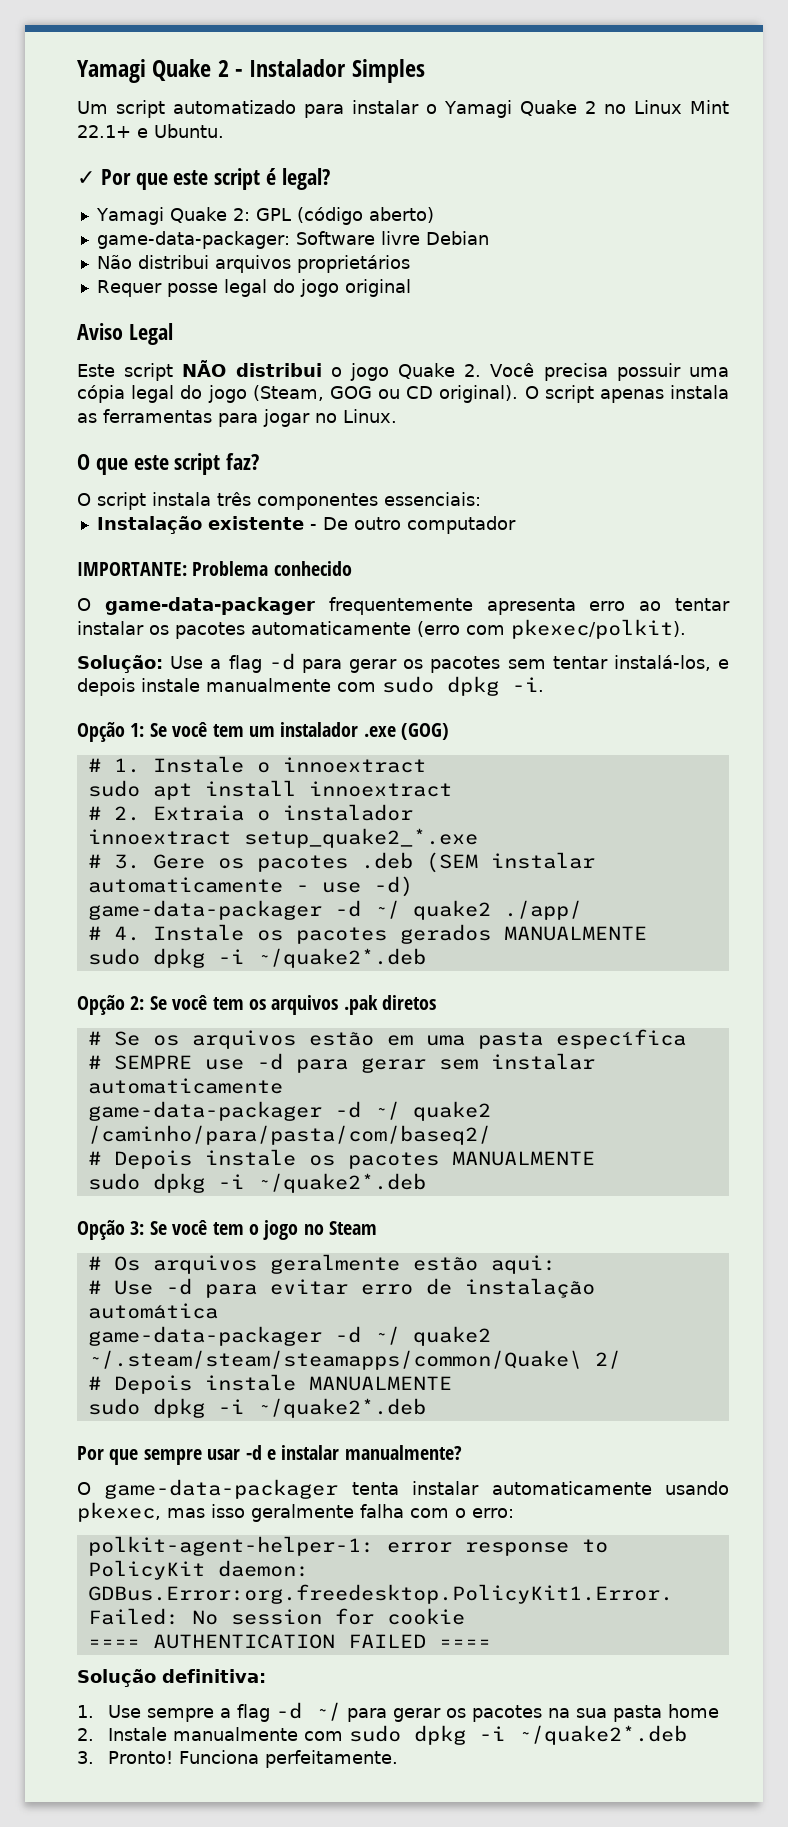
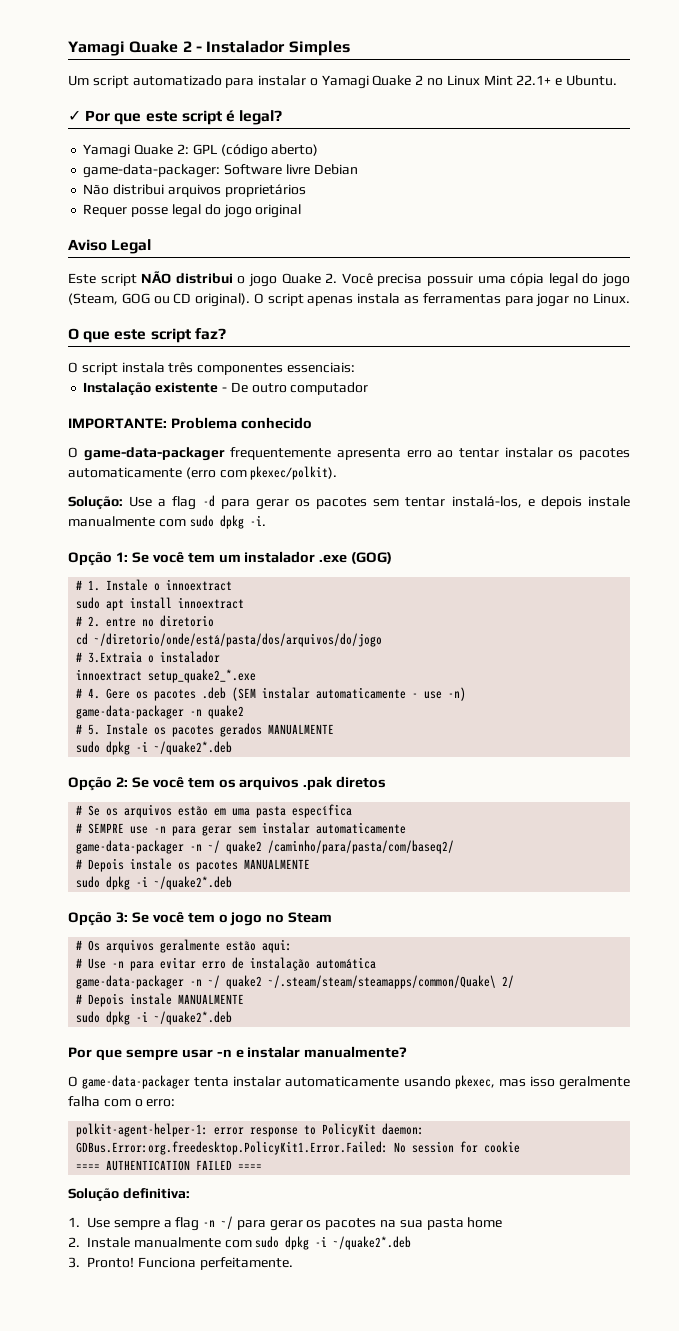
[152,805,244,821] Extraia -> [106,615,215,627] [76,633,383,647] [76,651,143,663] entre no diretorio // cd ~/diretorio/onde/está/pasta/dos/arquivos/do/jogo // # 3.Extraia
[113,854,140,869] 3. -> [88,688,101,699] 4.
[373,876,413,897] [87,900,582,920] [87,926,140,941] -d) // game-data-packager -d ~/ quake2 ./app/ // # 4. -> [448,687,467,701] [76,705,245,719] [76,724,101,735] -n) // game-data-packager -n quake2 // # 5.
[256,1053,283,1070] -d -> [154,826,167,833] -n
[334,1101,361,1118] -d -> [190,844,203,851] -n
[165,1278,192,1295] -d -> [112,961,125,968] -n
[334,1326,361,1343] -d -> [190,979,203,986] -n
[245,1445,262,1460] -d -> [216,1049,232,1057] -n
[275,1702,302,1719] -d -> [203,1220,216,1227] -n

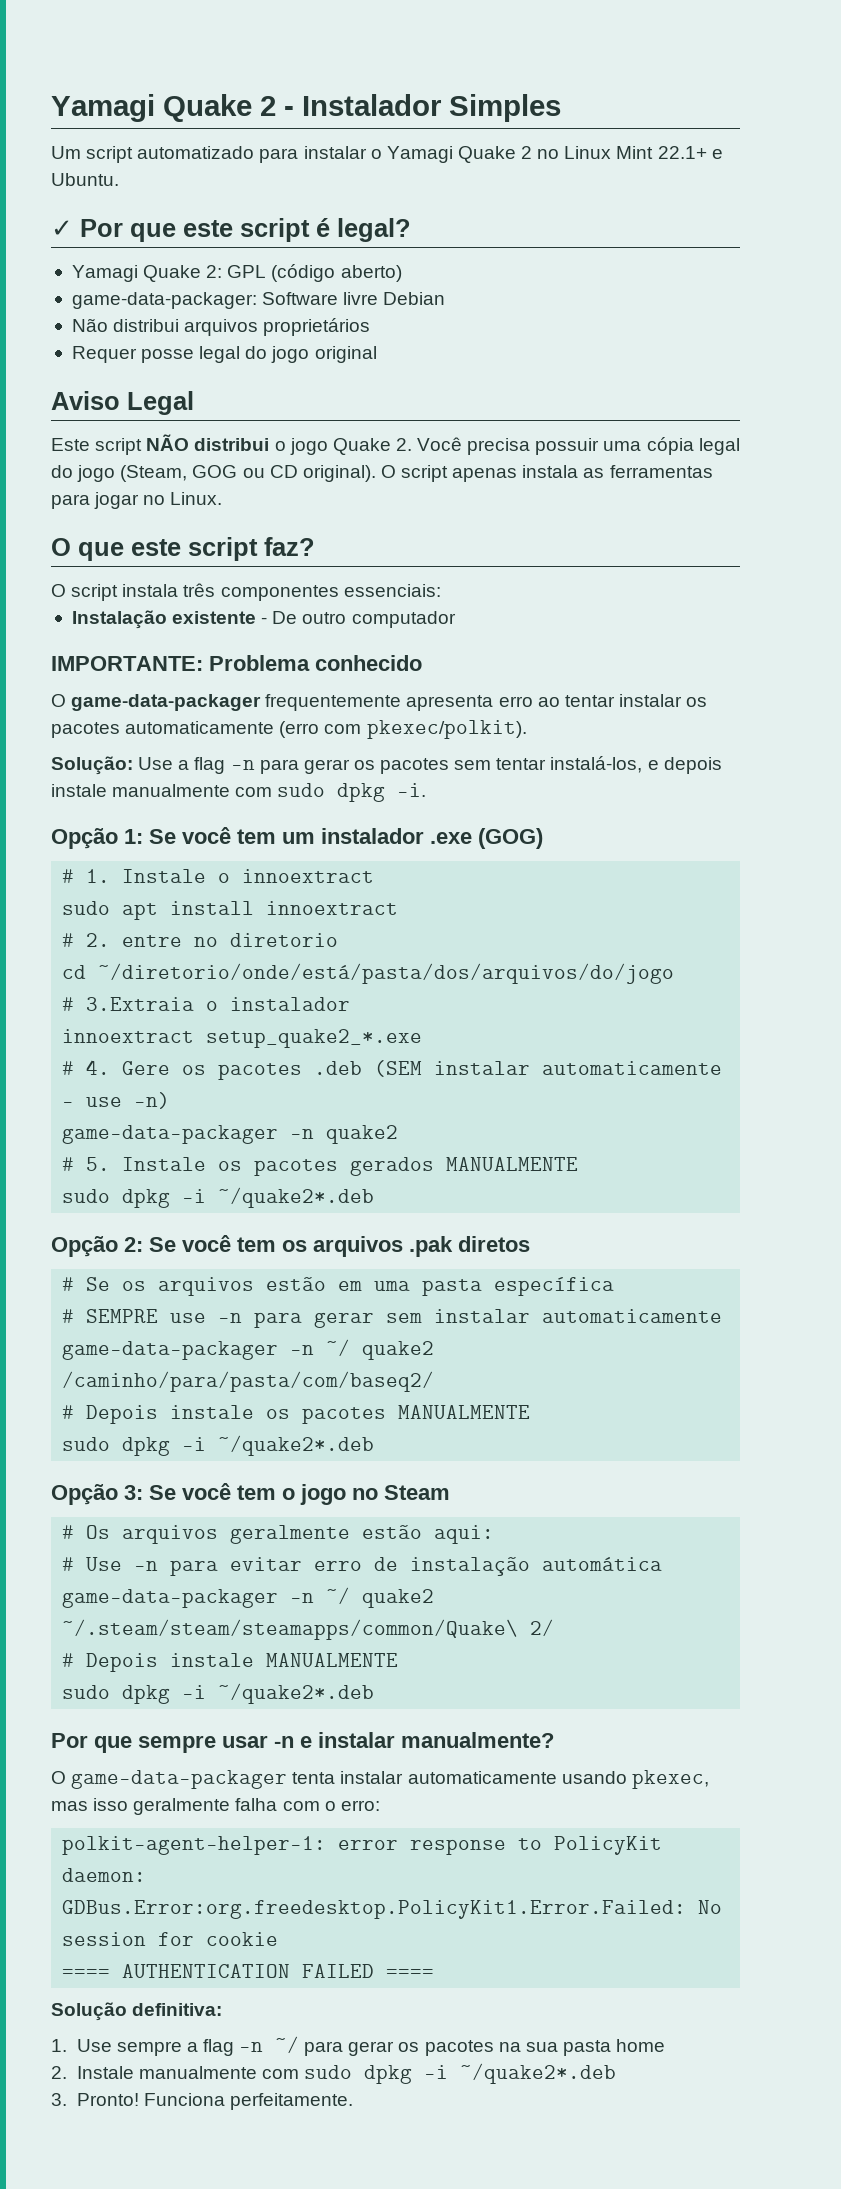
[202,495,215,507] -d -> [230,760,255,770] -n

